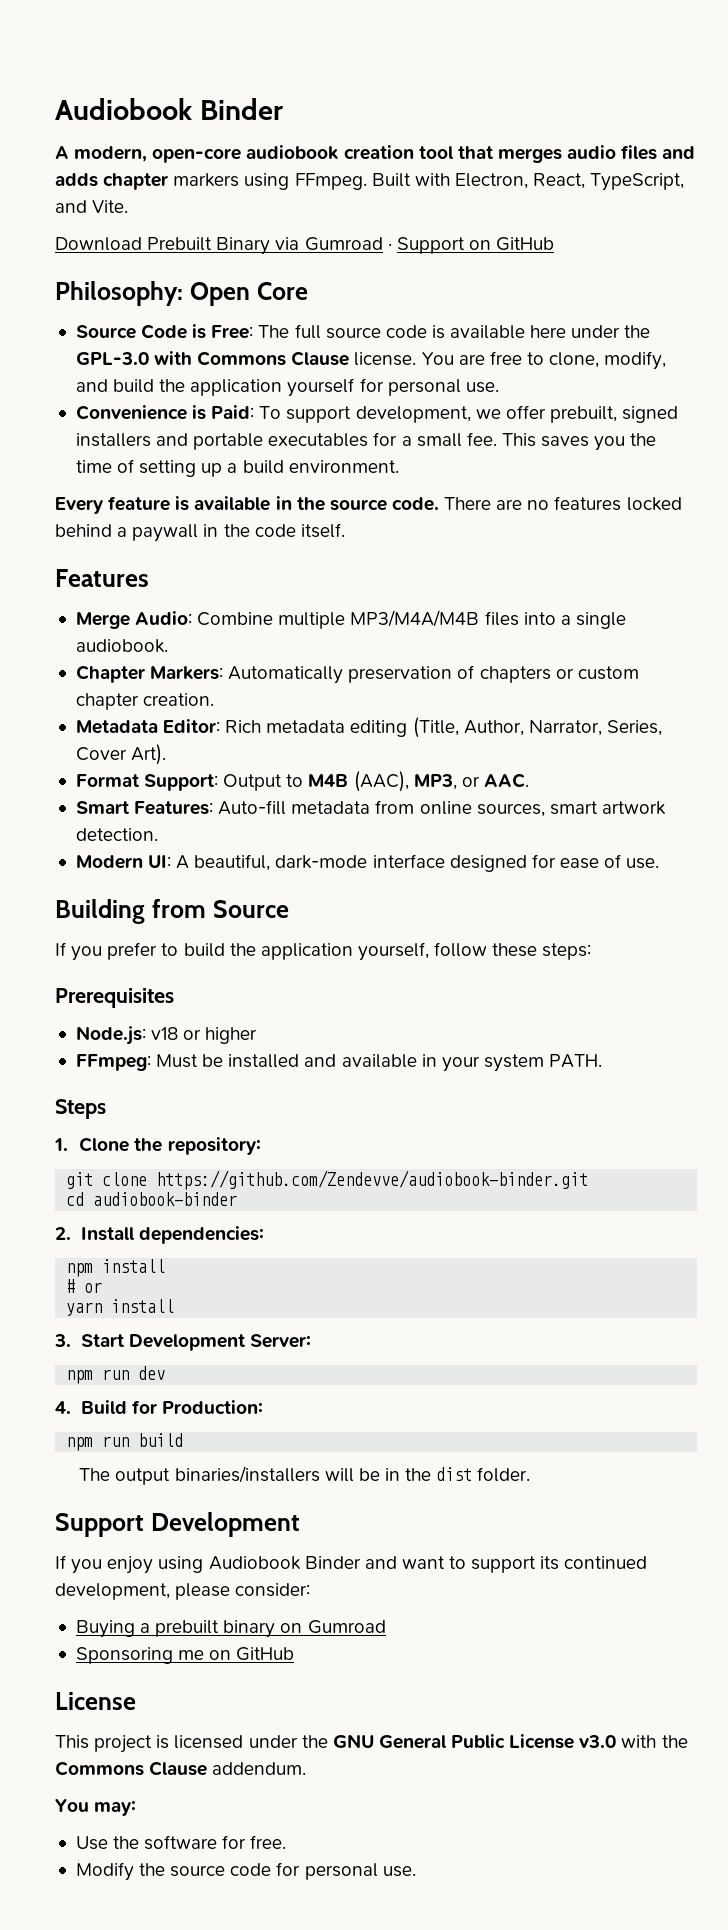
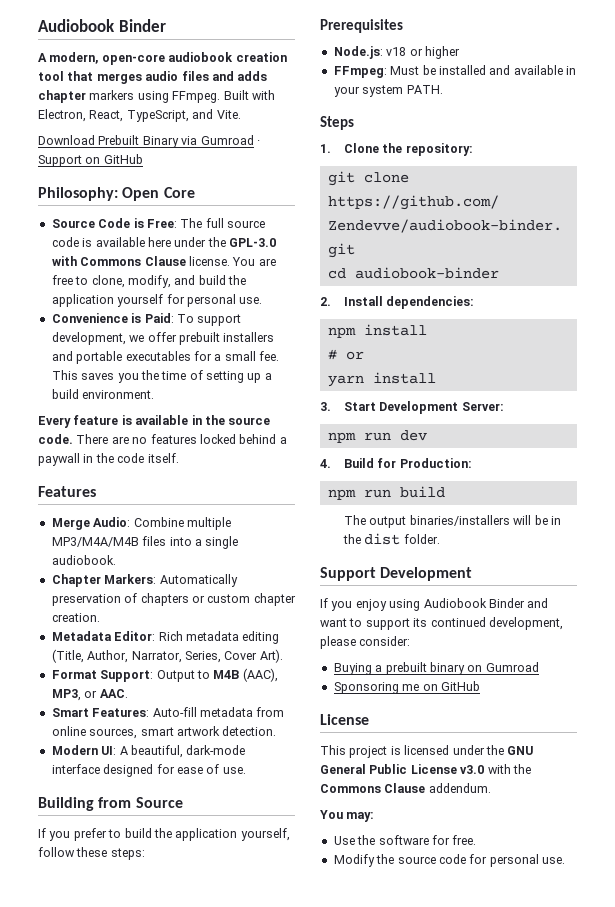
[549,406,679,423] prebuilt, signed -> [178,332,220,345] prebuilt

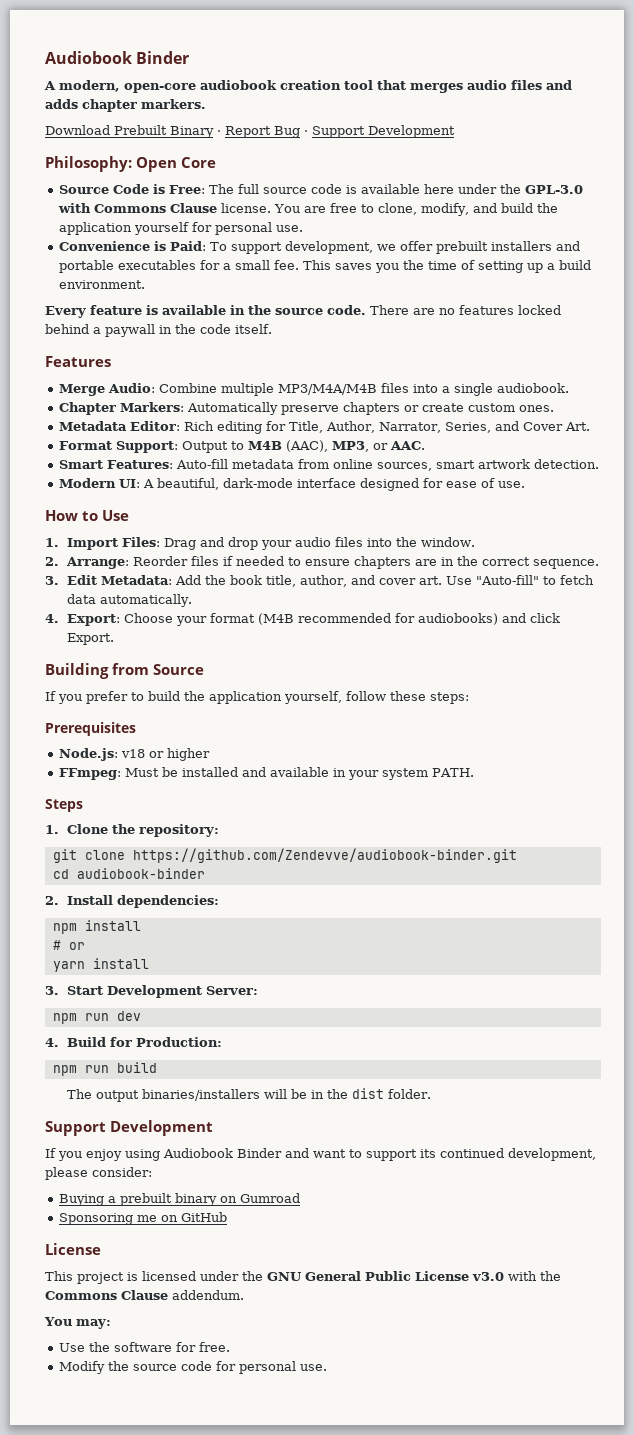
[89,90,275,103] [38,109,241,122] [38,135,260,148] [38,154,143,167] markers using FFmpeg. Built with Electron, React, TypeScript, and Vite. // Download Prebuilt Binary via Gumroad · Support on GitHub -> [141,99,206,109] [45,125,455,138] markers. // Download Prebuilt Binary · Report Bug · Support Development
[51,593,296,606] [51,613,100,622] [51,631,280,644] [51,649,283,663] preservation of chapters or custom chapter creation. // Metadata Editor: Rich metadata editing (Title, Author, Narrator, Series, Cover Art). -> [280,402,554,415] [58,421,590,434] preserve chapters or create custom ones. // Metadata Editor: Rich editing for Title, Author, Narrator, Series, and Cover Art.
(246, 770) none -> [45,510,130,521] [45,537,475,550] [45,556,599,569] [45,575,594,587] [66,594,192,607] [45,613,560,626] [66,633,114,645] // How to Use // 1. Import Files: Drag and drop your audio files into the window. // 2. Arrange: Reorder files if needed to ensure chapters are in the correct sequence. // 3. Edit Metadata: Add the book title, author, and cover art. Use "Auto-fill" to fetch data automatically. // 4. Export: Choose your format (M4B recommended for audiobooks) and click Export.

